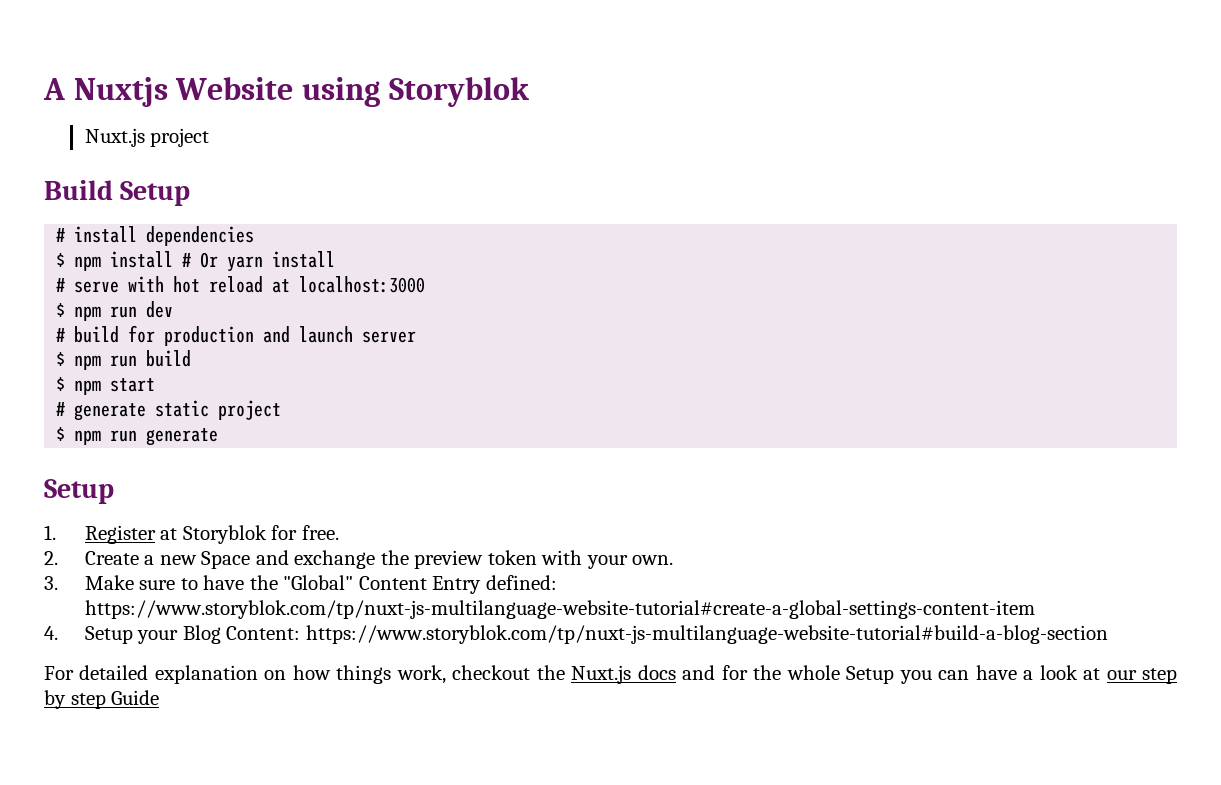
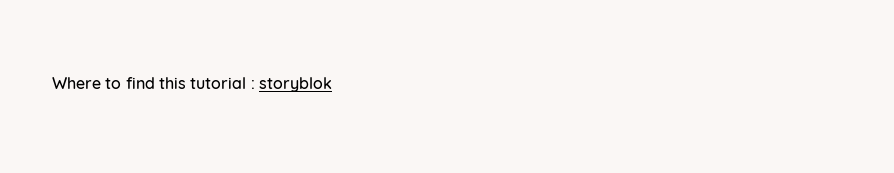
[43,77,530,107] [84,128,210,147] [44,180,191,206] [56,226,255,246] [56,251,336,272] [56,276,426,293] [56,301,174,321] [56,325,417,346] [56,350,192,370] [56,377,156,395] [56,400,282,421] [56,427,219,446] [44,479,114,504] [44,525,339,544] [44,550,674,569] [44,575,557,594] [84,600,1035,619] [44,625,1108,644] [44,665,1178,684] [44,690,160,709] A Nuxtjs Website using Storyblok // Nuxt.js project // Build Setup // # install dependencies // $ npm install # Or yarn install // # serve with hot reload at localhost:3000 // $ npm run dev // # build for production and launch server // $ npm run build // $ npm start // # generate static project // $ npm run generate // Setup // 1. Register at Storyblok for free. // 2. Create a new Space and exchange the preview token with your own. // 3. Make sure to have the "Global" Content Entry defined: https://www.storyblok.com/tp/nuxt-js-multilanguage-website-tutorial#create-a-global-settings-content-item // 4. Setup your Blog Content: https://www.storyblok.com/tp/nuxt-js-multilanguage-website-tutorial#build-a-blog-section // For detailed explanation on how things work, checkout the Nuxt.js docs and for the whole Setup you can have a look at our step by step Guide -> [52,77,332,92] Where to find this tutorial : storyblok

